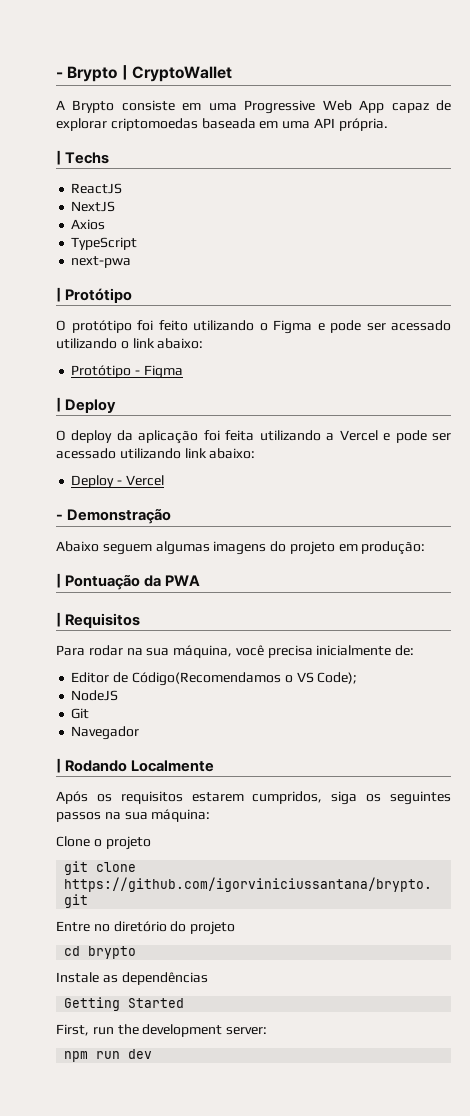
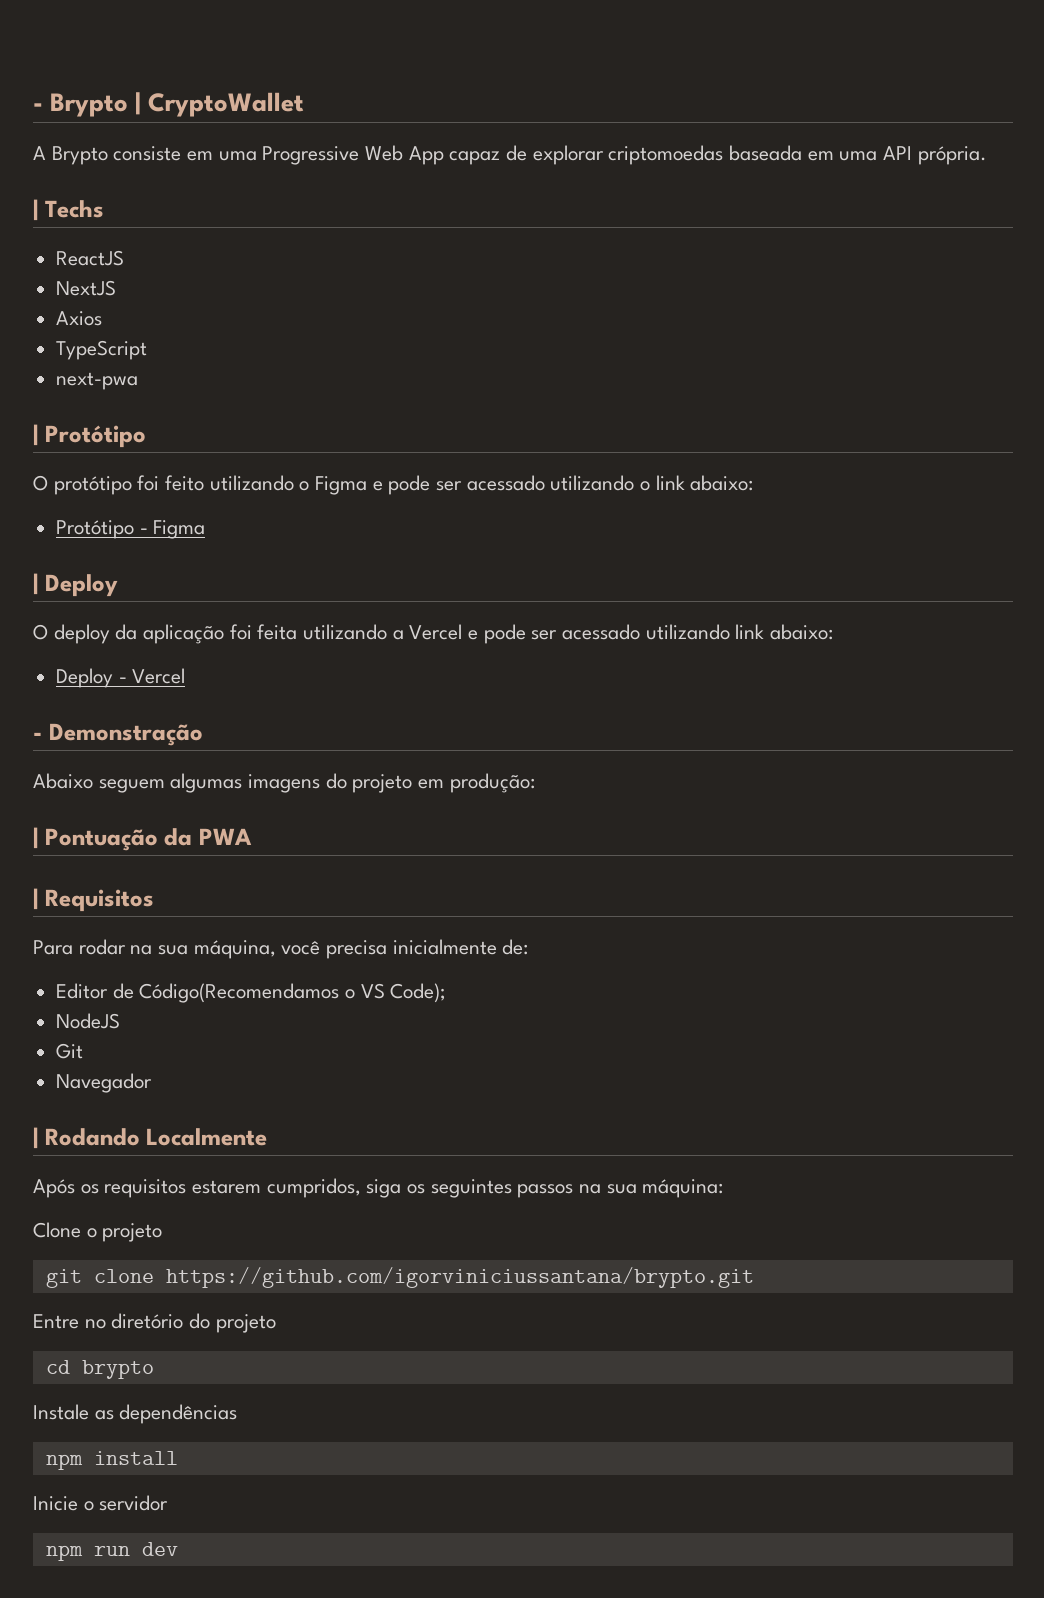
[64,997,185,1011] [56,1024,268,1037] Getting Started // First, run the development server: -> [45,1451,178,1470] [33,1495,169,1511] npm install // Inicie o servidor

